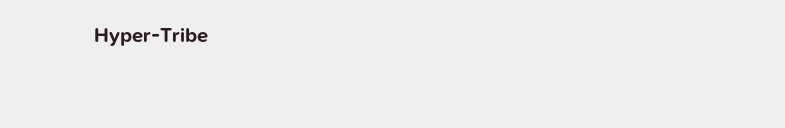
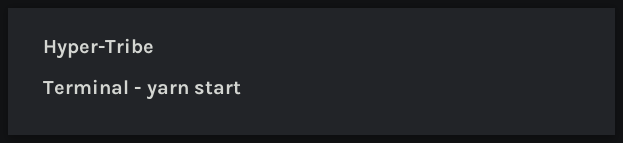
(208, 36) none -> [43,79,242,100] // Terminal - yarn start

